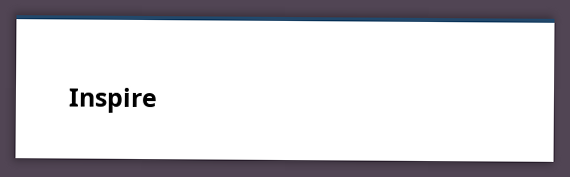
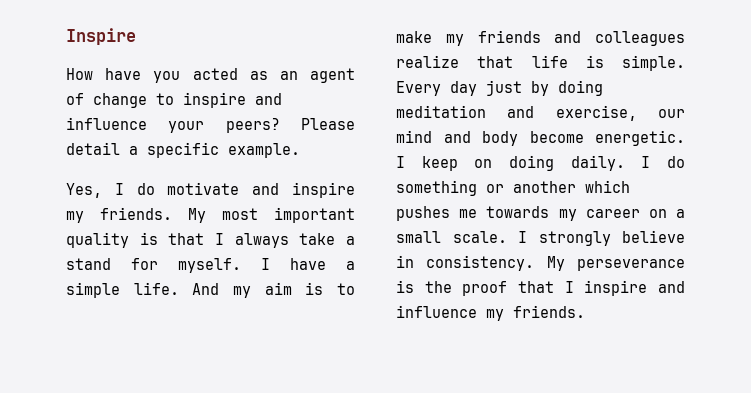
(157, 100) none -> [66,68,355,83] [66,92,282,108] [66,117,355,133] [66,142,300,158] [66,182,355,198] [66,207,355,223] [66,232,355,248] [66,258,355,273] [66,282,355,298] [396,30,685,46] [396,55,685,71] [396,80,603,96] [396,105,685,121] [396,130,685,146] [396,155,685,171] [396,180,630,196] [396,206,685,221] [396,230,685,246] [396,255,685,271] [396,280,685,296] [396,305,585,321] // How have you acted as an agent of change to inspire and influence your peers? Please detail a specific example. // Yes, I do motivate and inspire my friends. My most important quality is that I always take a stand for myself. I have a simple life. And my aim is to make my friends and colleagues realize that life is simple. Every day just by doing meditation and exercise, our mind and body become energetic. I keep on doing daily. I do something or another which pushes me towards my career on a small scale. I strongly believe in consistency. My perseverance is the proof that I inspire and influence my friends.

